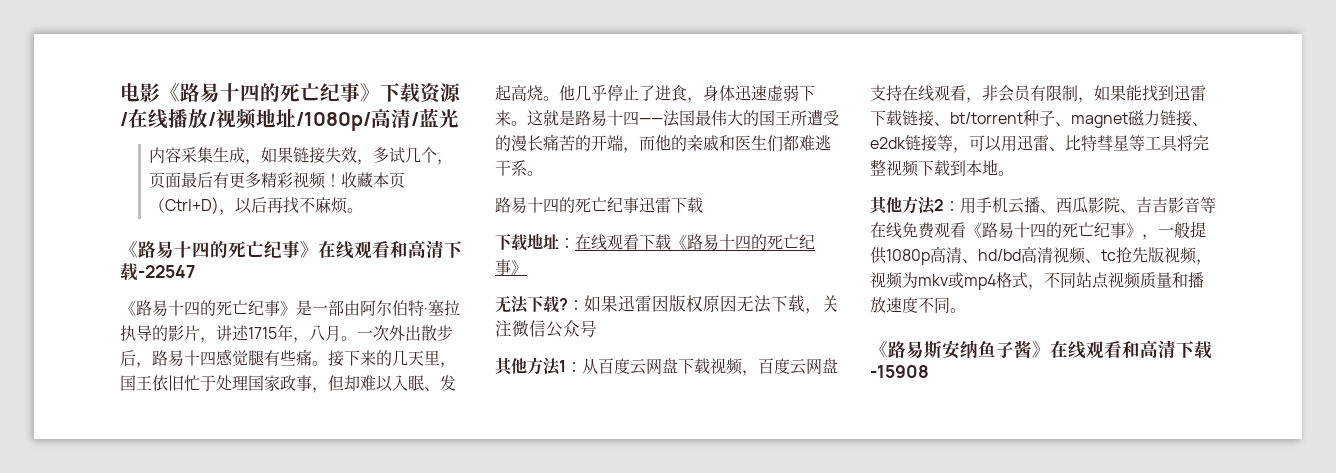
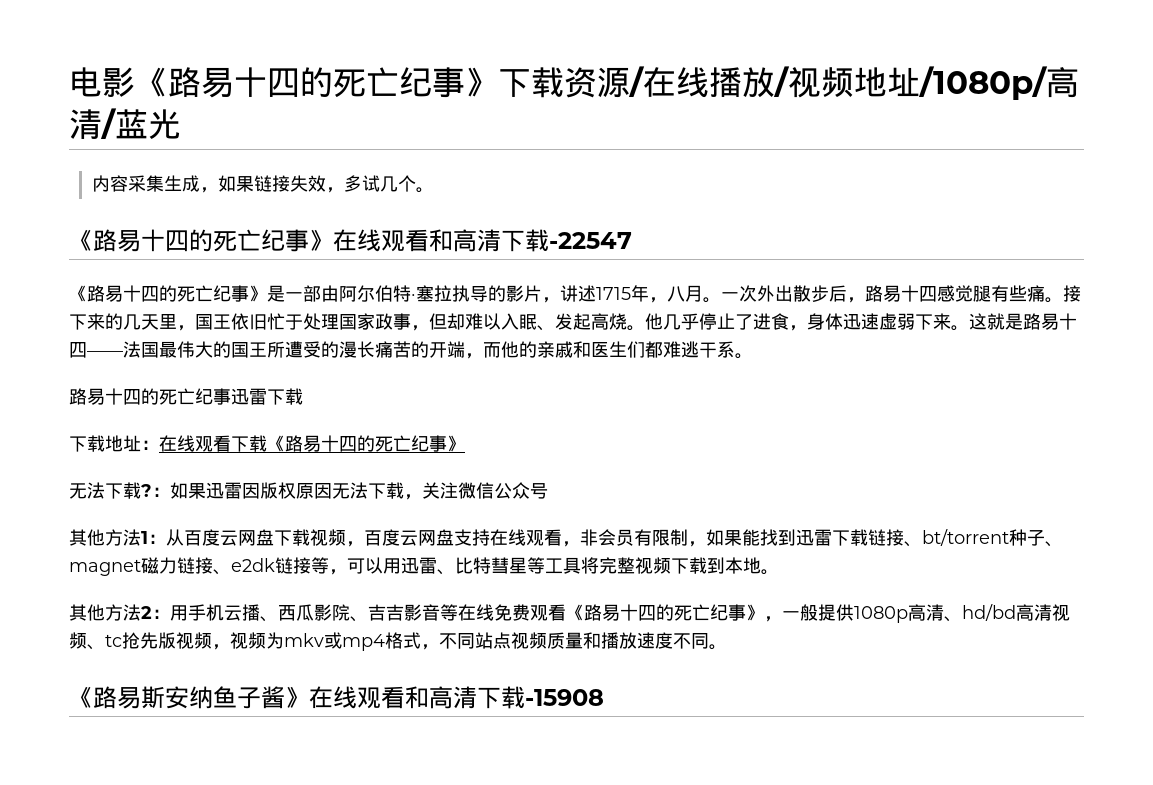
[437,159,454,165] [149,172,406,189] [149,197,348,215] ，页面最后有更多精彩视频！收藏本页（Ctrl+D)，以后再找不麻烦 -> (416, 183) none

